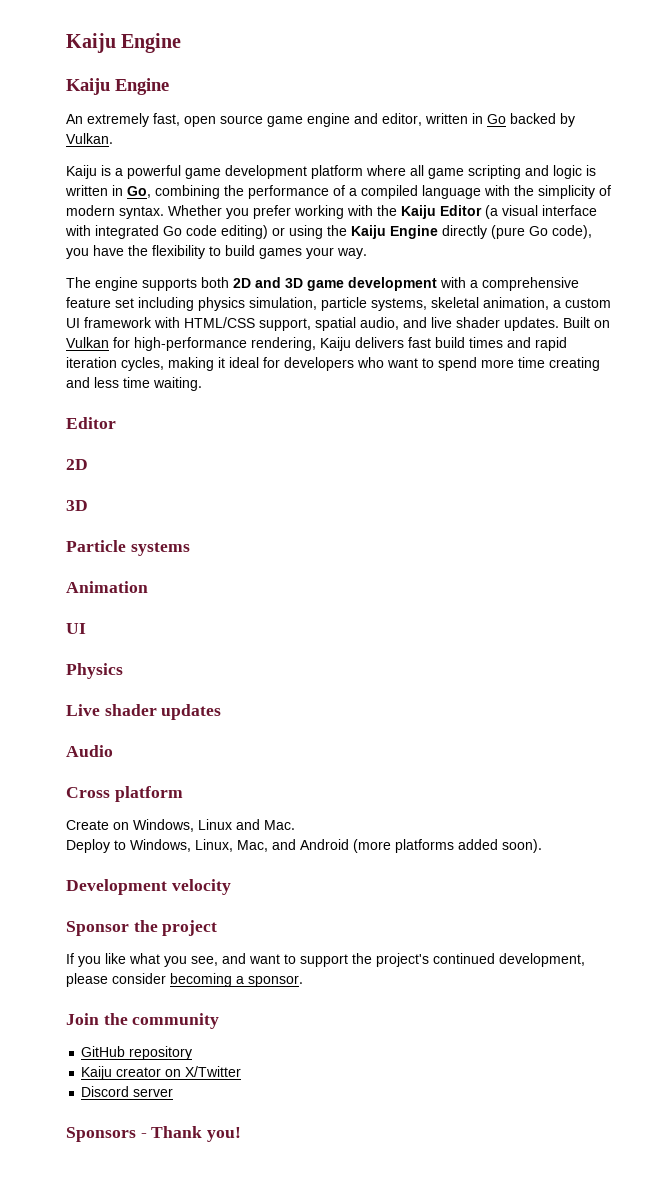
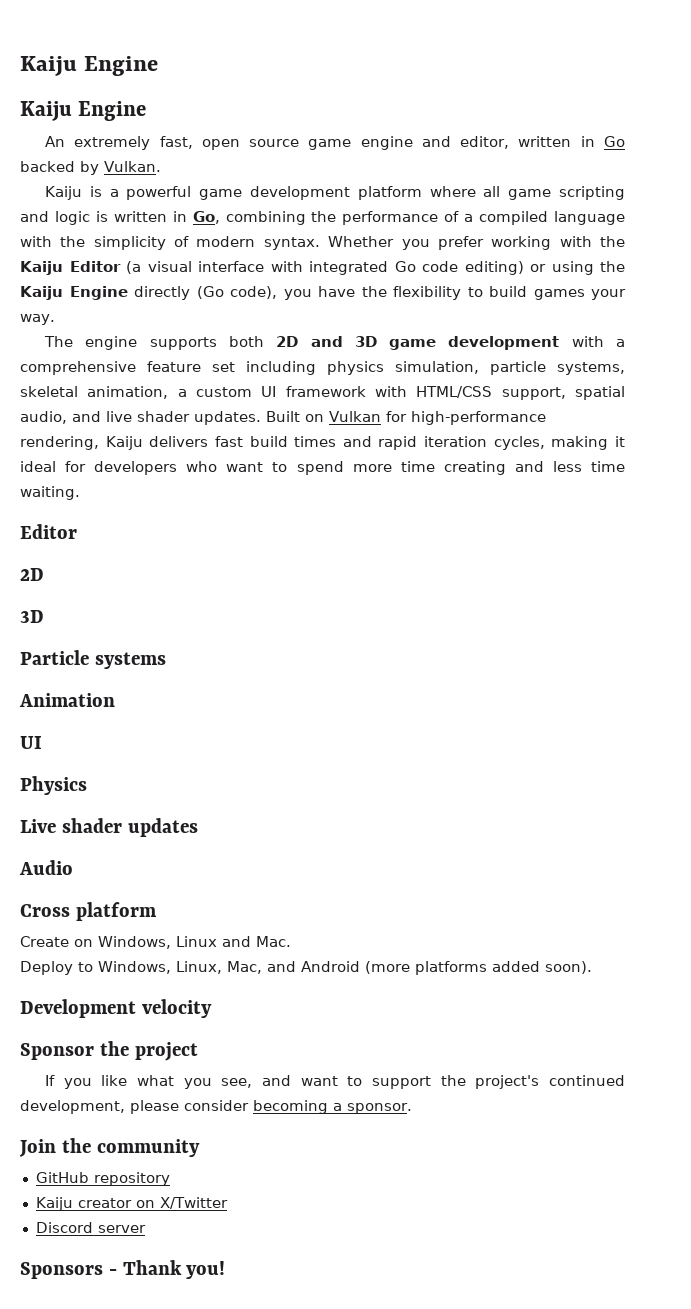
[491,225,548,239] (pure Go -> [196,286,224,299] (Go

